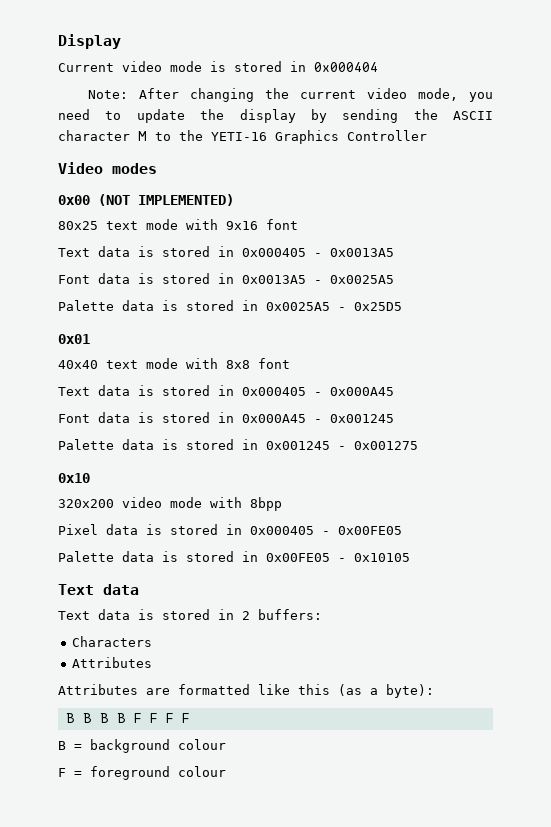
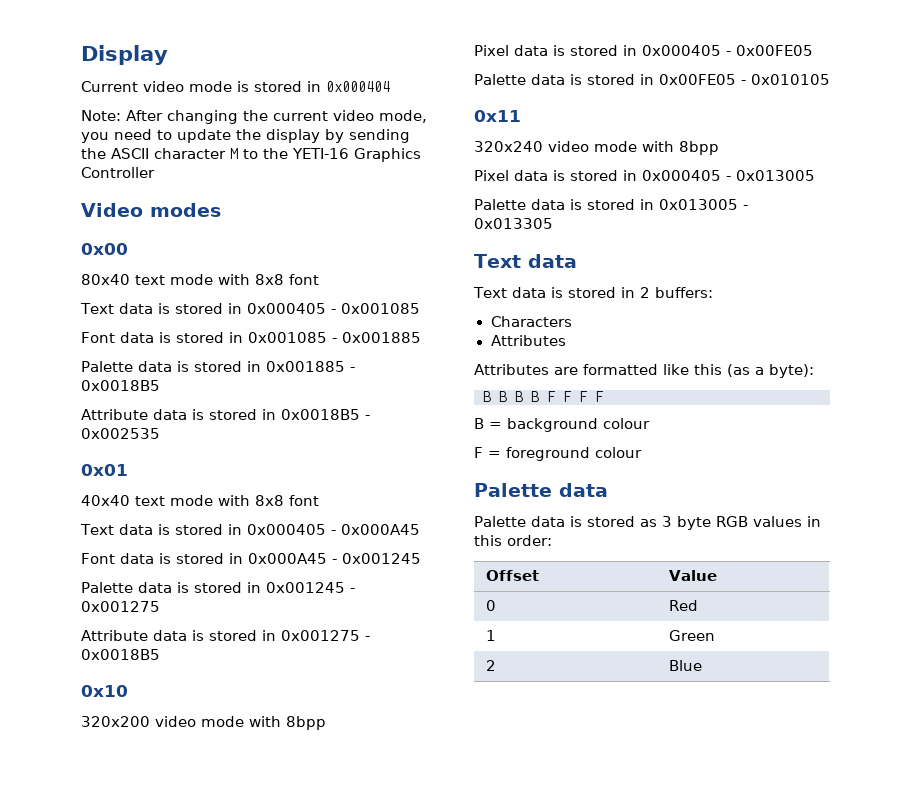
[98,194,234,206] [58,219,298,230] [58,246,394,257] [58,273,394,284] [58,300,402,311] (NOT IMPLEMENTED) // 80x25 text mode with 9x16 font // Text data is stored in 0x000405 - 0x0013A5 // Font data is stored in 0x0013A5 - 0x0025A5 // Palette data is stored in 0x0025A5 - 0x25D5 -> [81,274,319,285] [80,303,420,314] [81,332,421,343] [81,361,355,372] [81,380,160,391] [81,409,370,420] [81,428,160,439] // 80x40 text mode with 8x8 font // Text data is stored in 0x000405 - 0x001085 // Font data is stored in 0x001085 - 0x001885 // Palette data is stored in 0x001885 - 0x0018B5 // Attribute data is stored in 0x0018B5 - 0x002535
(418, 445) none -> [81,630,370,641] [81,649,160,660] // Attribute data is stored in 0x001275 - 0x0018B5
[354,553,410,562] 0x10105 -> [751,74,830,85] [474,110,521,122] [474,141,719,155] [474,170,815,181] [474,199,748,210] [474,218,553,229] 0x010105 // 0x11 // 320x240 video mode with 8bpp // Pixel data is stored in 0x000405 - 0x013005 // Palette data is stored in 0x013005 - 0x013305
(226, 771) none -> [474,483,608,497] [474,516,821,530] [474,535,552,546] [485,570,539,581] [668,570,717,581] [485,600,496,611] [668,600,698,611] [485,630,496,641] [668,630,715,641] [485,660,496,671] [668,660,702,671] // Palette data // Palette data is stored as 3 byte RGB values in this order: // Offset | Value // 0 | Red // 1 | Green // 2 | Blue

